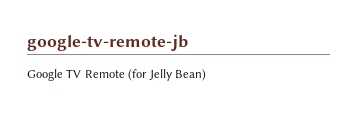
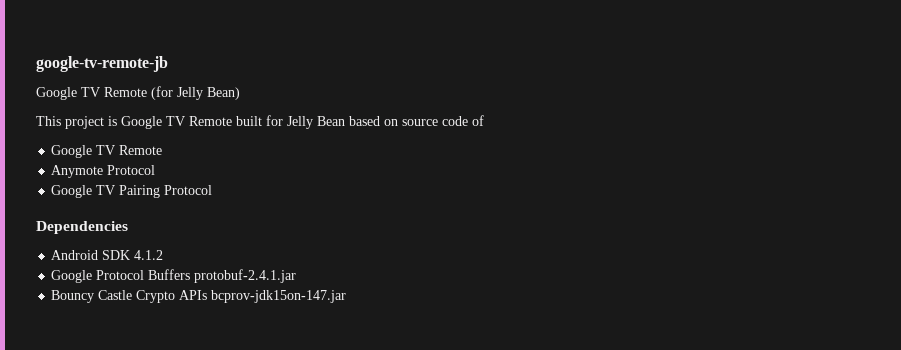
(206, 75) none -> [36,115,484,129] [51,145,163,158] [51,165,156,178] [51,185,213,198] [36,221,128,234] [51,250,164,260] [51,269,297,283] [51,290,347,303] // This project is Google TV Remote built for Jelly Bean based on source code of // Google TV Remote // Anymote Protocol // Google TV Pairing Protocol // Dependencies // Android SDK 4.1.2 // Google Protocol Buffers protobuf-2.4.1.jar // Bouncy Castle Crypto APIs bcprov-jdk15on-147.jar

